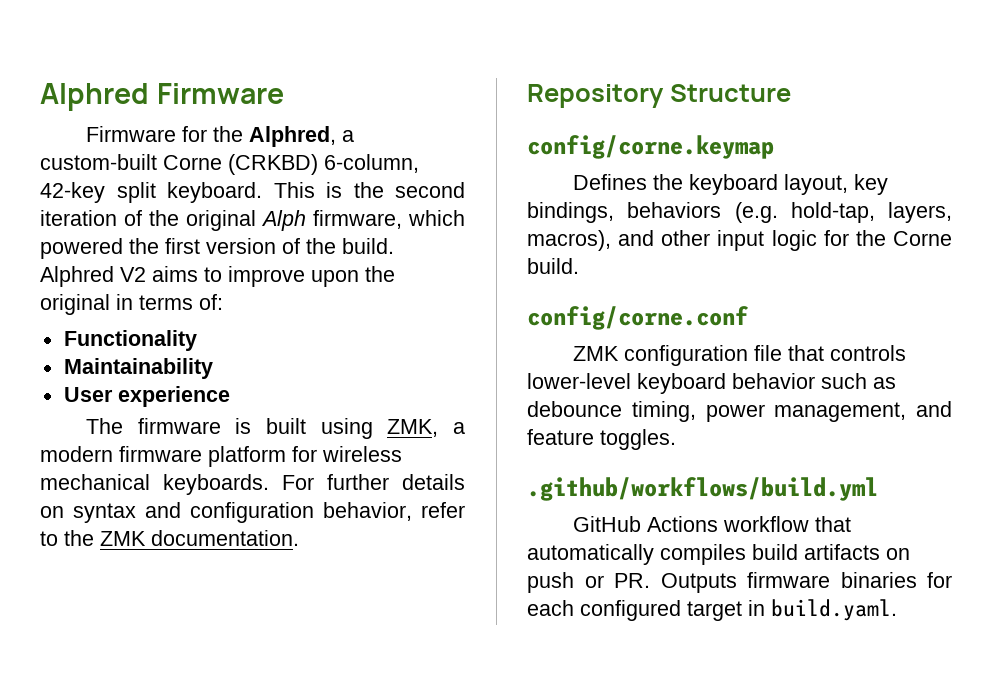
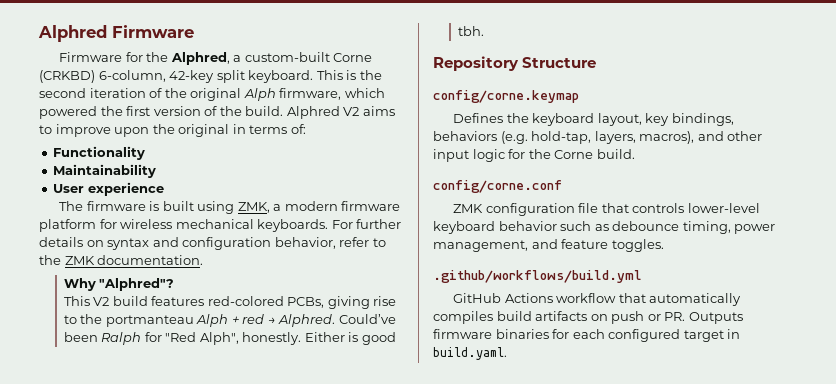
(299, 538) none -> [63,278,175,291] [63,296,397,309] [63,314,396,327] [63,332,396,345] [457,26,484,36] // Why "Alphred"? // This V2 build features red-colored PCBs, giving rise to the portmanteau Alph + red → Alphred. Could’ve been Ralph for "Red Alph", honestly. Either is good tbh.

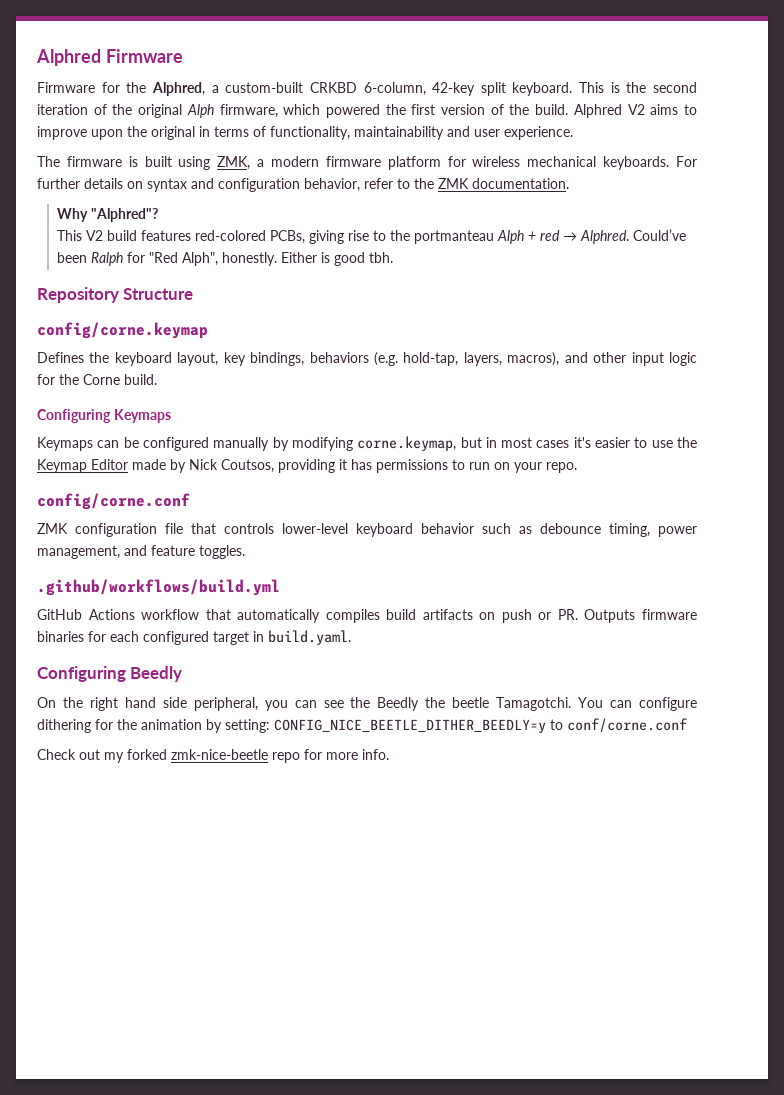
[333,53,373,62] [39,70,95,83] Corne (CRKBD) -> [309,82,357,93] CRKBD
[290,124,306,134] [53,146,146,160] [53,164,157,178] [53,182,164,196] of: // Functionality // Maintainability // User experience -> [253,126,573,140] of functionality, maintainability and user experience.
(635, 154) none -> [37,409,171,423] [37,436,697,451] [37,459,577,473] // Configuring Keymaps // Keymaps can be configured manually by modifying corne.keymap, but in most cases it's easier to use the Keymap Editor made by Nick Coutsos, providing it has permissions to run on your repo.
(507, 353) none -> [37,666,183,682] [37,697,697,711] [37,718,687,733] [37,749,389,763] // Configuring Beedly // On the right hand side peripheral, you can see the Beedly the beetle Tamagotchi. You can configure dithering for the animation by setting: CONFIG_NICE_BEETLE_DITHER_BEEDLY=y to conf/corne.conf // Check out my forked zmk-nice-beetle repo for more info.

